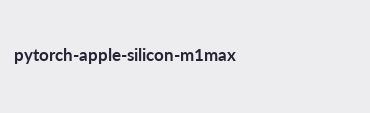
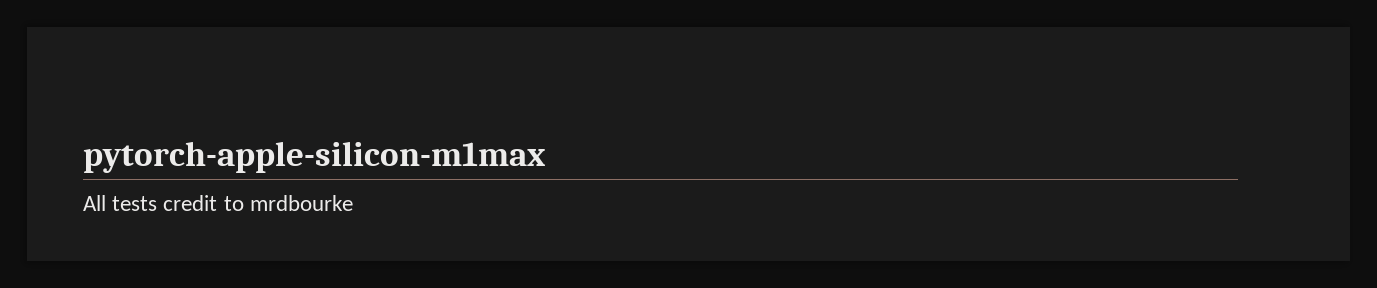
(236, 56) none -> [83,195,353,211] // All tests credit to mrdbourke

